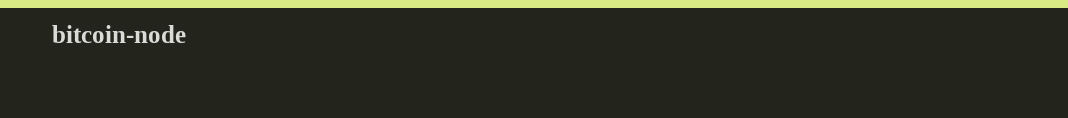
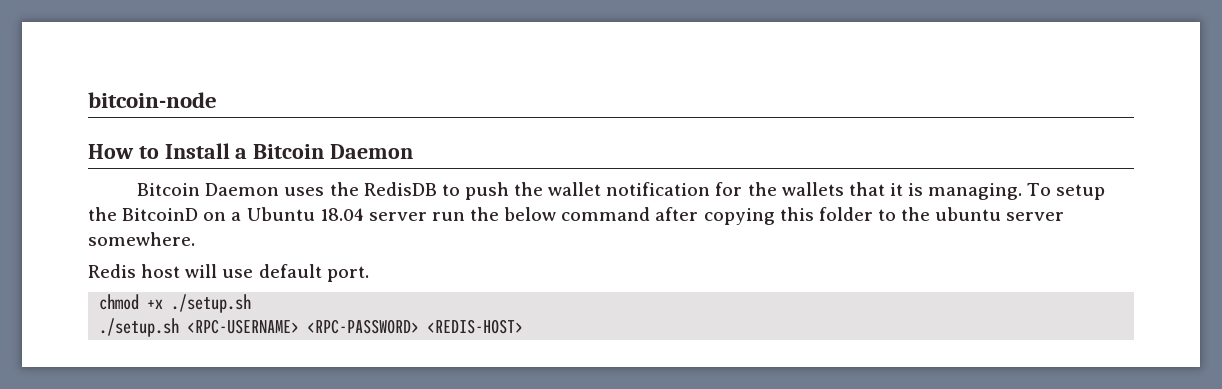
(186, 34) none -> [88,143,414,159] [137,182,1106,200] [88,207,1065,225] [88,232,195,246] [88,264,369,282] [99,294,252,313] [99,318,524,337] // How to Install a Bitcoin Daemon // Bitcoin Daemon uses the RedisDB to push the wallet notification for the wallets that it is managing. To setup the BitcoinD on a Ubuntu 18.04 server run the below command after copying this folder to the ubuntu server somewhere. // Redis host will use default port. // chmod +x ./setup.sh // ./setup.sh <RPC-USERNAME> <RPC-PASSWORD> <REDIS-HOST>

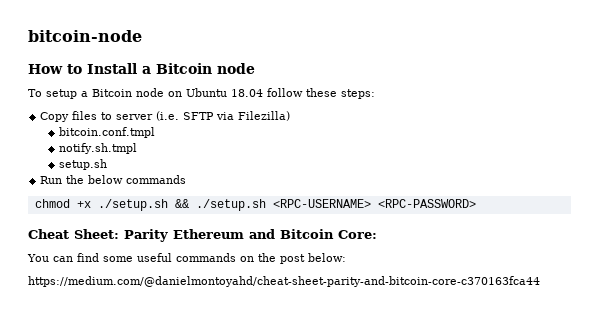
[330,144,414,159] [137,182,1106,200] [88,207,1065,225] [88,232,195,246] [88,264,369,282] Daemon // Bitcoin Daemon uses the RedisDB to push the wallet notification for the wallets that it is managing. To setup the BitcoinD on a Ubuntu 18.04 server run the below command after copying this folder to the ubuntu server somewhere. // Redis host will use default port. -> [217,63,255,74] [28,88,375,99] [40,111,291,122] [58,127,155,138] [58,143,137,154] [58,159,107,170] [40,175,187,184] node // To setup a Bitcoin node on Ubuntu 18.04 follow these steps: // Copy files to server (i.e. SFTP via Filezilla) // bitcoin.conf.tmpl // notify.sh.tmpl // setup.sh // Run the below commands
(252, 303) // -> [174,199,189,208] &&
[427,319,524,334] <REDIS-HOST> -> [28,229,377,242] [27,253,346,264] [28,276,540,287] // Cheat Sheet: Parity Ethereum and Bitcoin Core: // You can find some useful commands on the post below: // https://medium.com/@danielmontoyahd/cheat-sheet-parity-and-bitcoin-core-c370163fca44

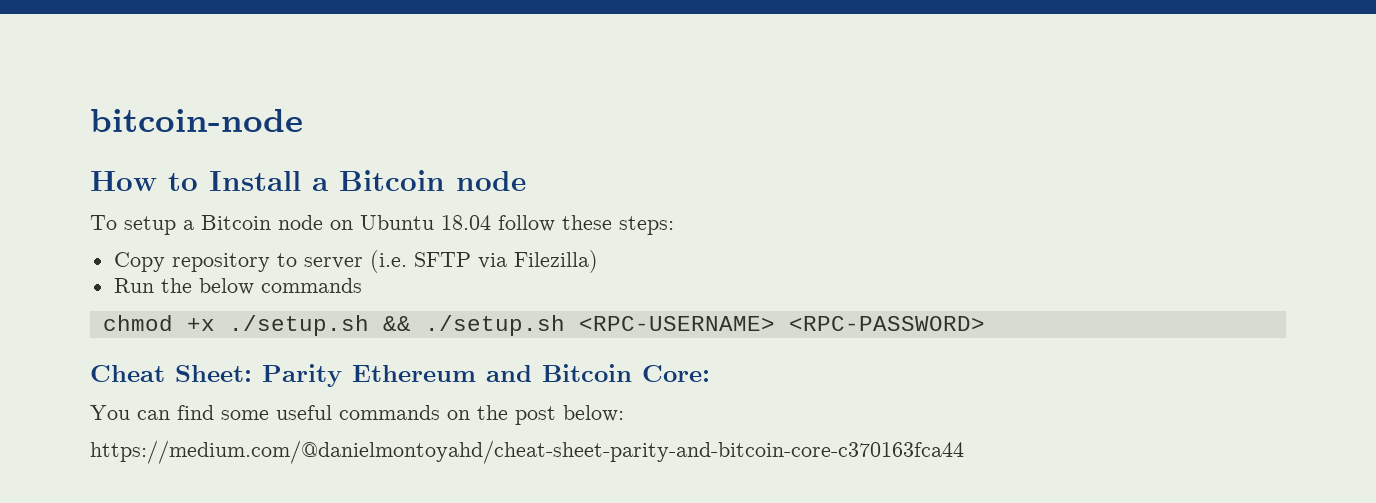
[72,111,98,120] files -> [171,253,270,272] repository
[58,127,155,138] [58,143,137,154] [58,159,107,170] // bitcoin.conf.tmpl // notify.sh.tmpl // setup.sh -> (598, 261) none

